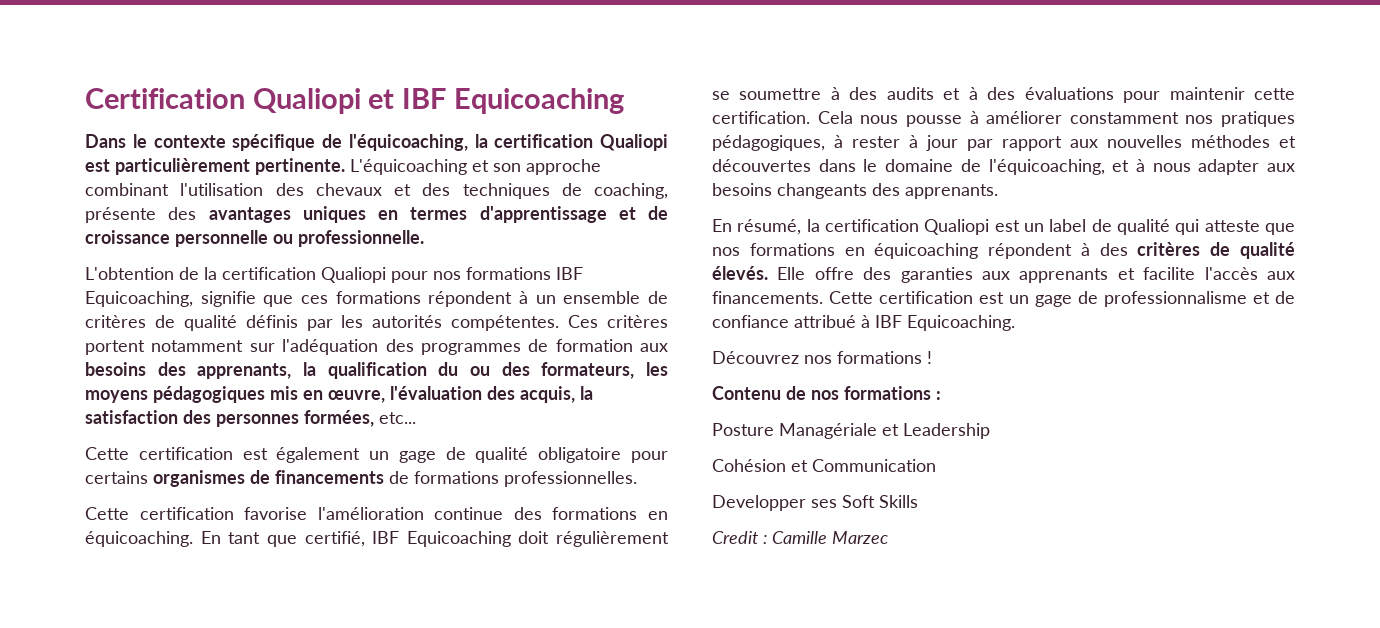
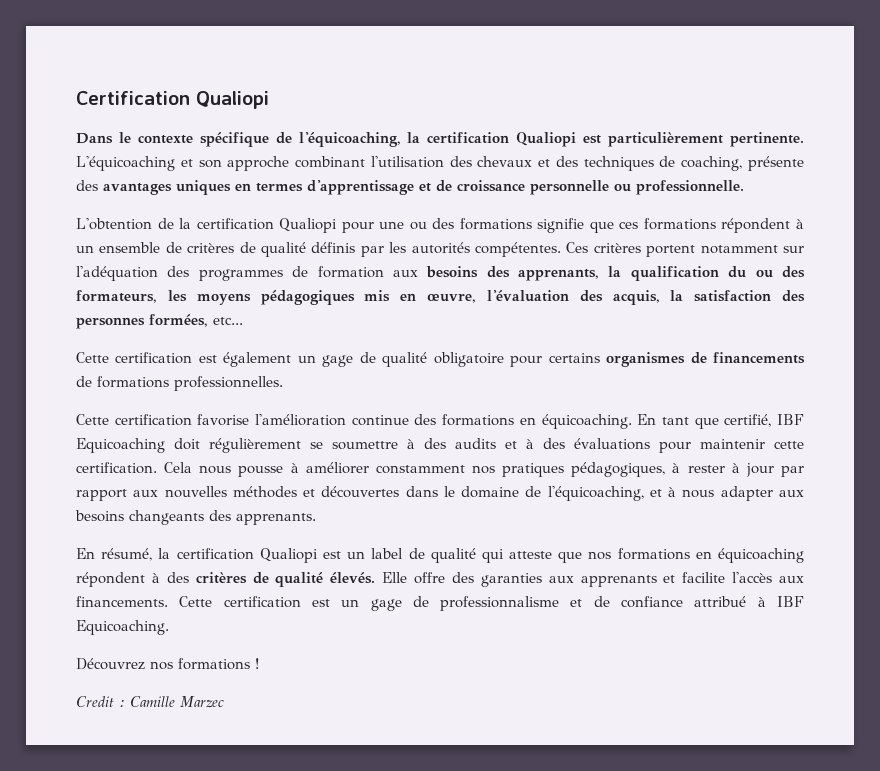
[368,88,624,114] et IBF Equicoaching -> (269, 100) none
[433,267,583,280] [85,291,193,307] nos formations IBF Equicoaching, -> [379,218,532,230] une ou des formations
[712,386,941,400] [712,423,990,439] [712,459,936,472] [712,495,918,511] // Contenu de nos formations : // Posture Managériale et Leadership // Cohésion et Communication // Developper ses Soft Skills -> (259, 663) none

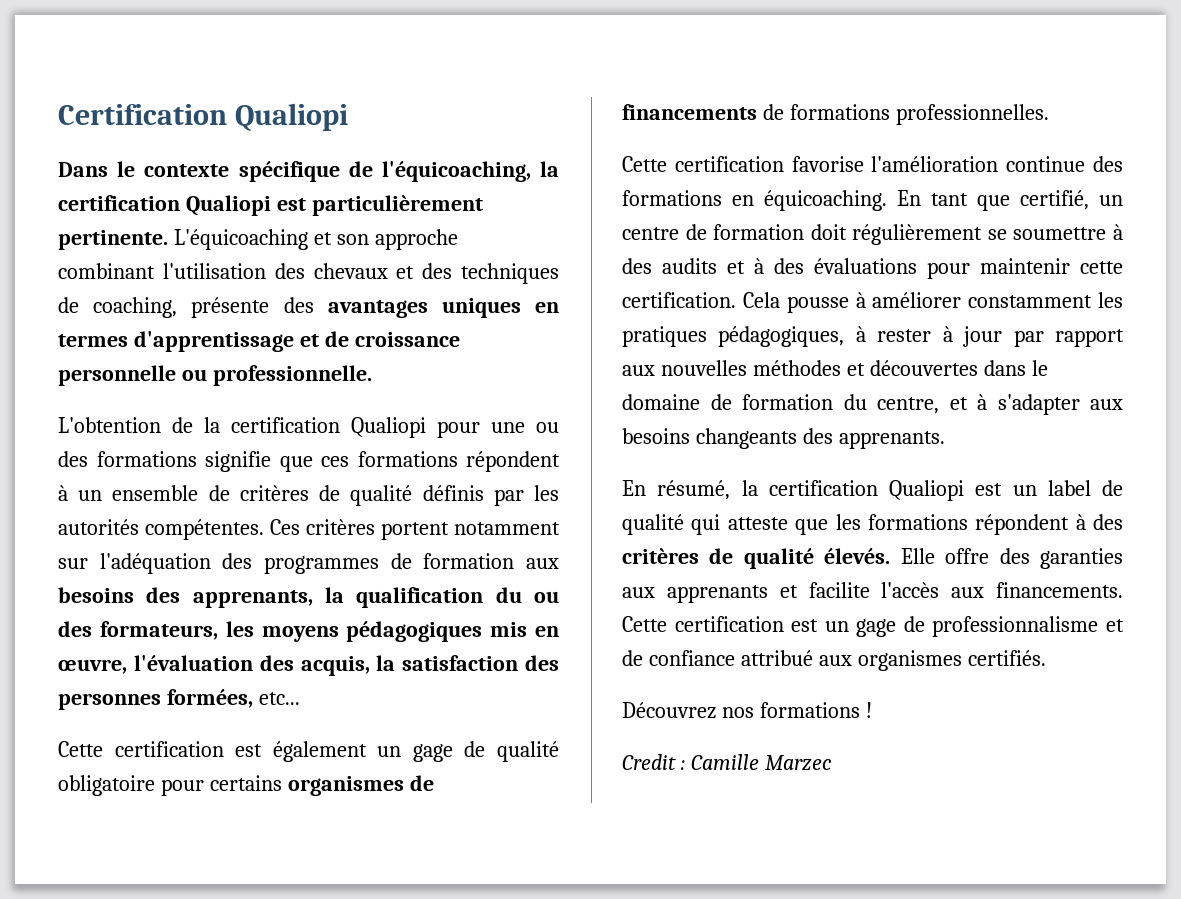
[777,414,805,425] [76,438,165,453] IBF Equicoaching -> [1099,195,1123,206] [622,224,805,240] un centre de formation
[199,465,232,474] nous -> (780, 300) none
[472,465,495,474] nos -> [1098,292,1123,308] les
[547,486,773,501] l'équicoaching, et à nous adapter -> [742,394,1080,415] formation du centre, et à s'adapter
[588,548,804,563] nos formations en équicoaching -> [835,514,968,530] les formations
[757,596,804,607] [76,620,169,635] à IBF Equicoaching. -> [818,650,1046,671] aux organismes certifiés.

